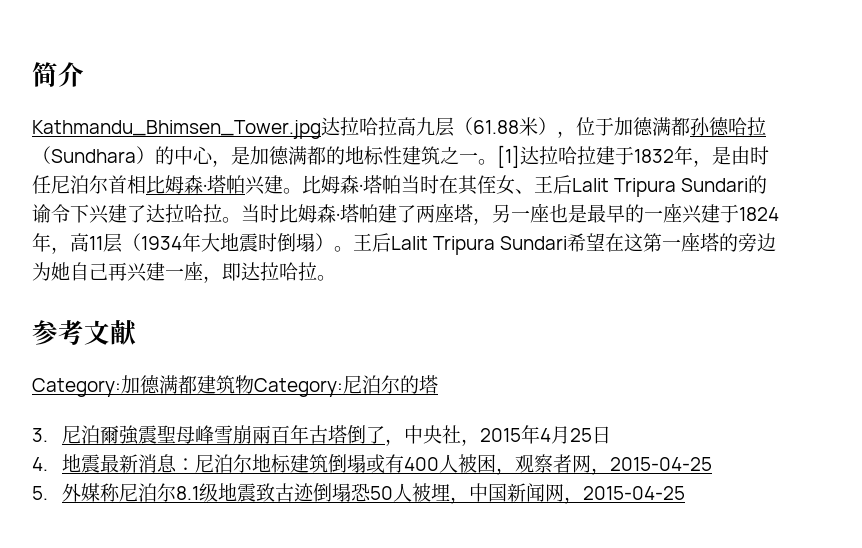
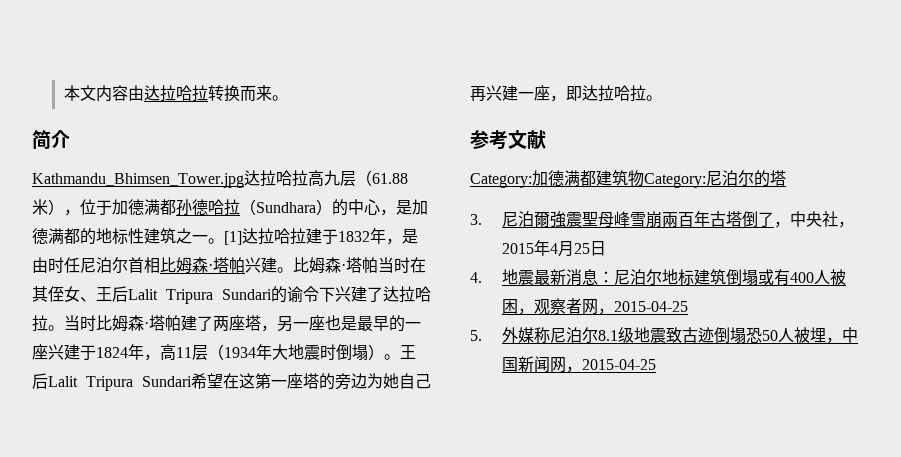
(32, 74) none -> [63,85,288,102] 本文内容由达拉哈拉转换而来。 //

